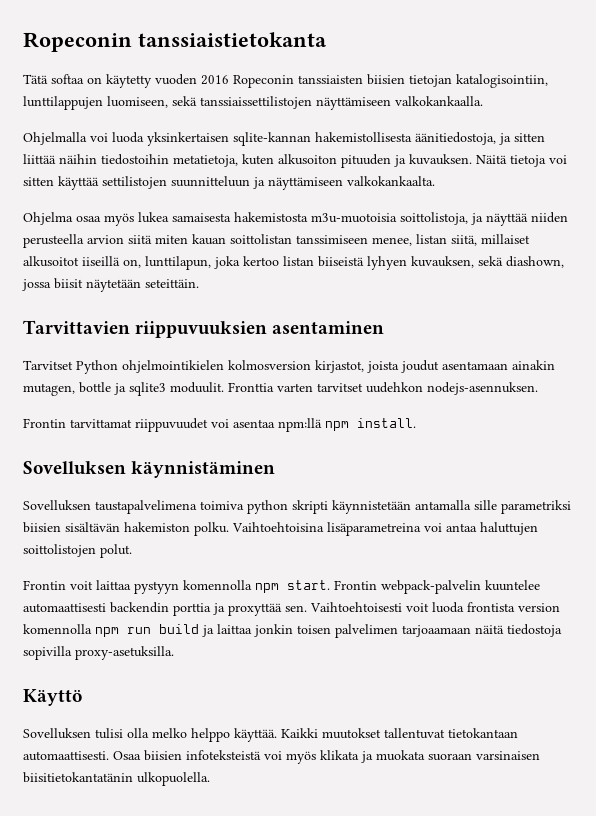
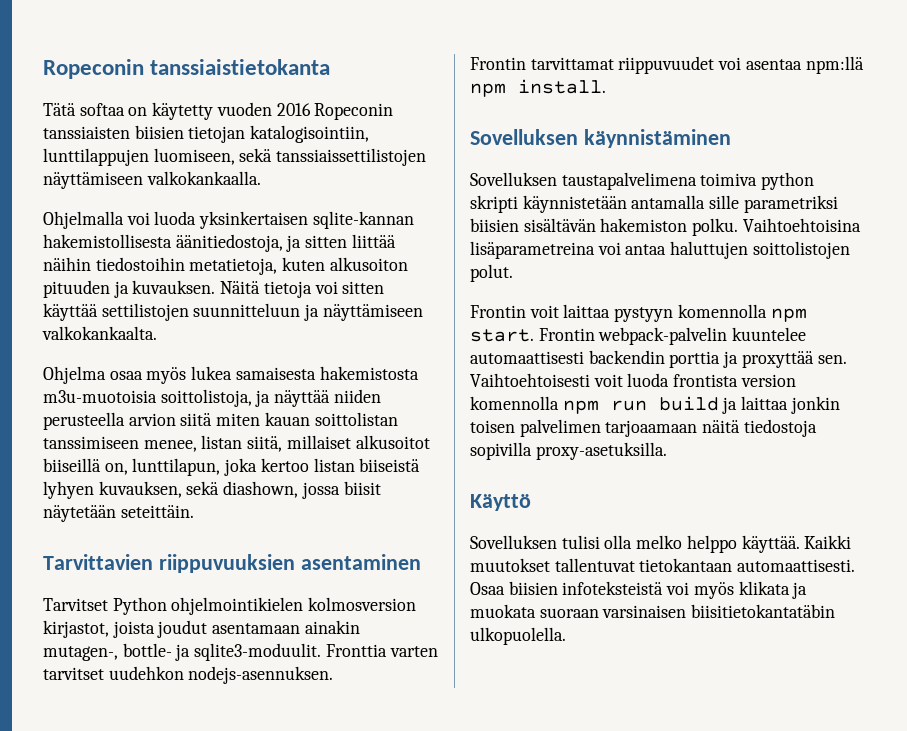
[82,256,120,266] iiseillä -> [43,458,101,472] biiseillä
[23,382,224,396] mutagen, bottle ja sqlite3 moduulit. -> [43,643,322,661] mutagen-, bottle- ja sqlite3-moduulit.
[23,772,133,783] biisitietokantatänin -> [691,604,836,618] biisitietokantatäbin

